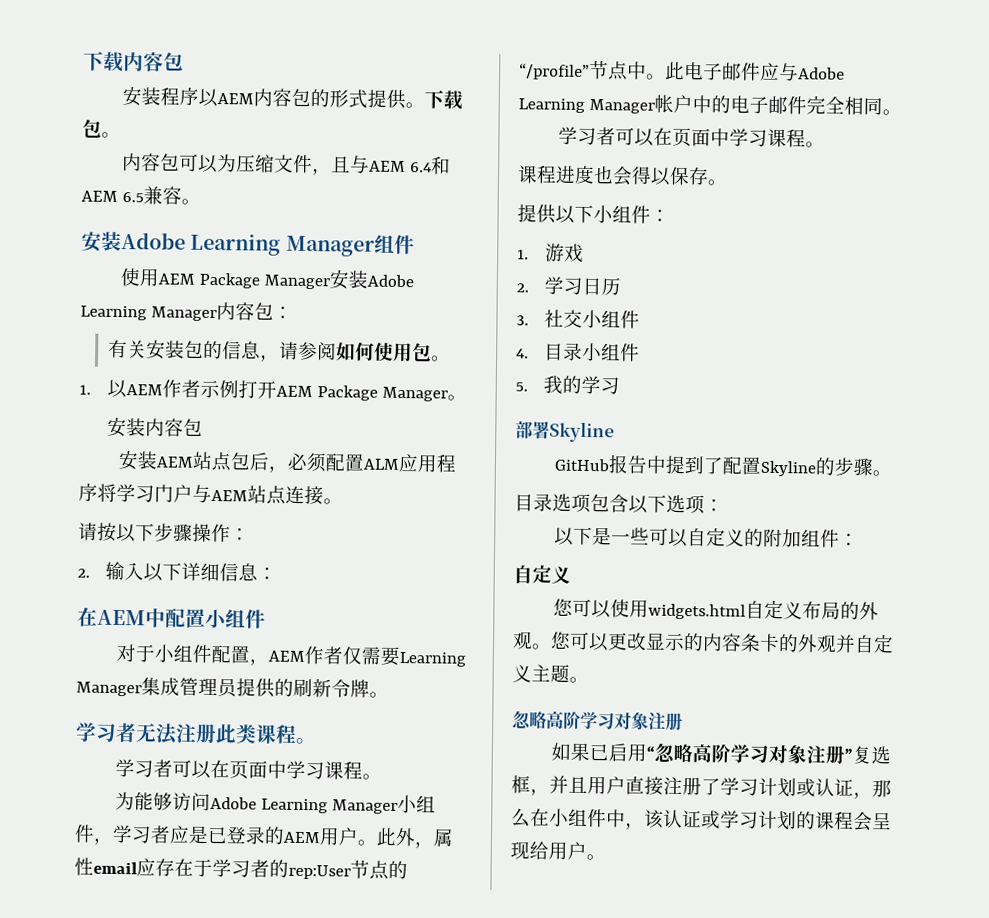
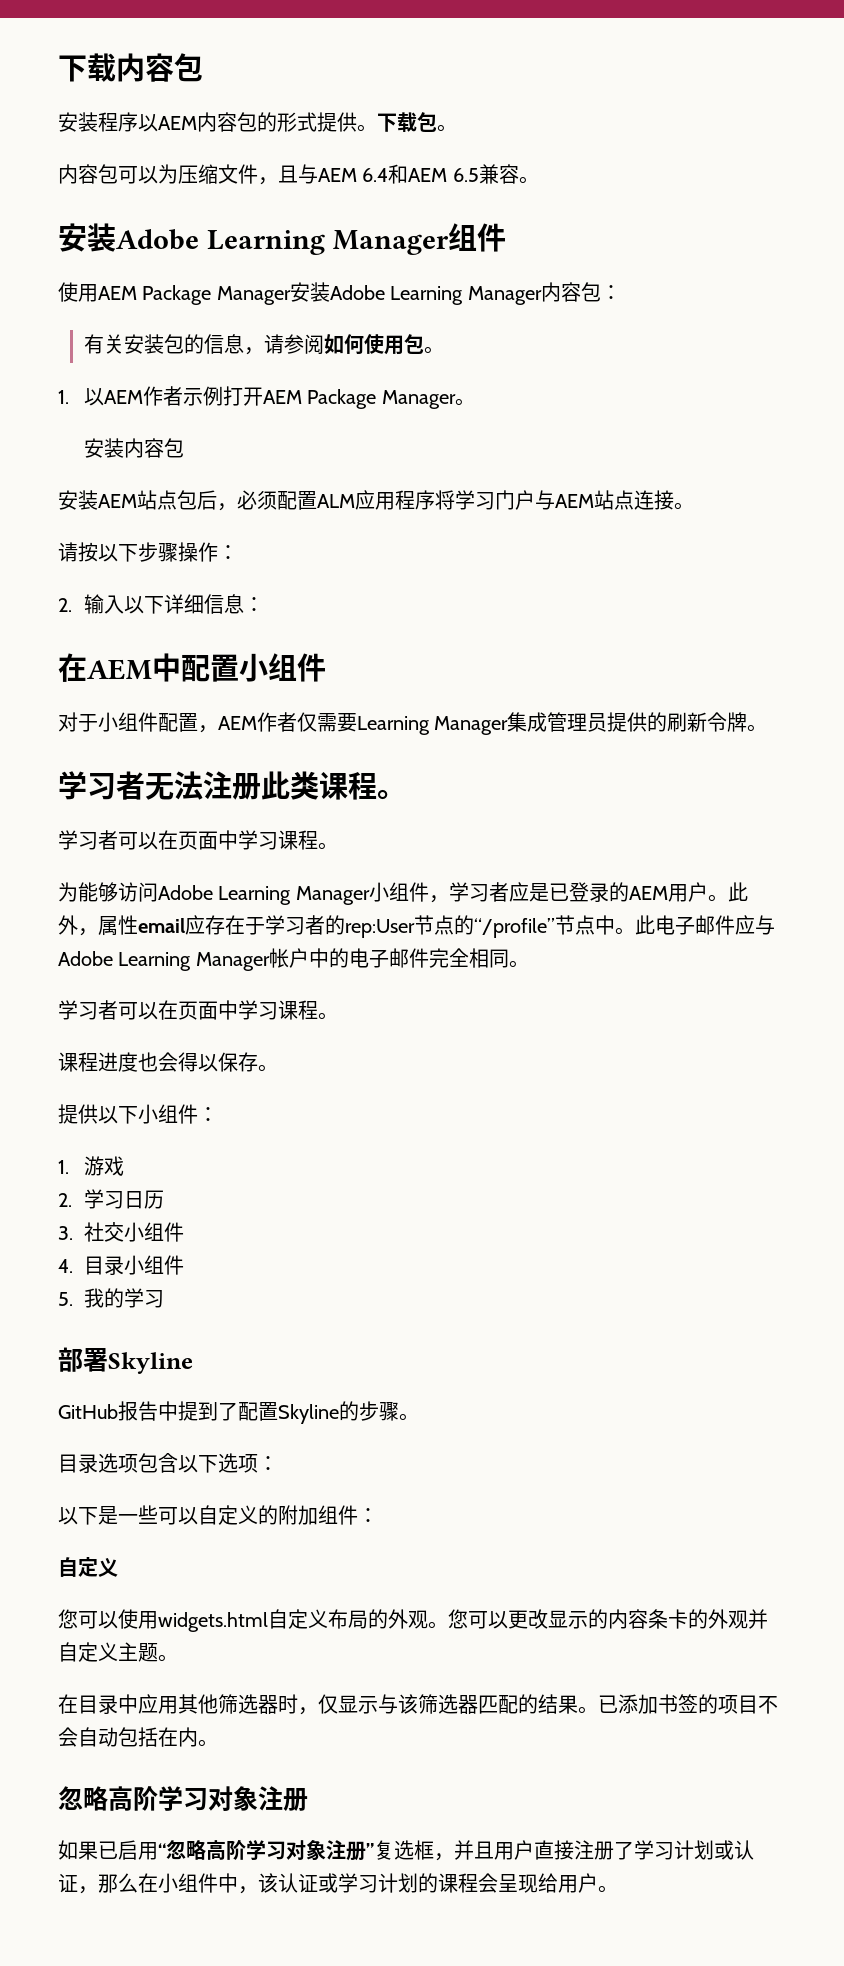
(589, 680) none -> [58,1694,778,1715] [58,1727,218,1747] // 在目录中应用其他筛选器时，仅显示与该筛选器匹配的结果。已添加书签的项目不会自动包括在内。

